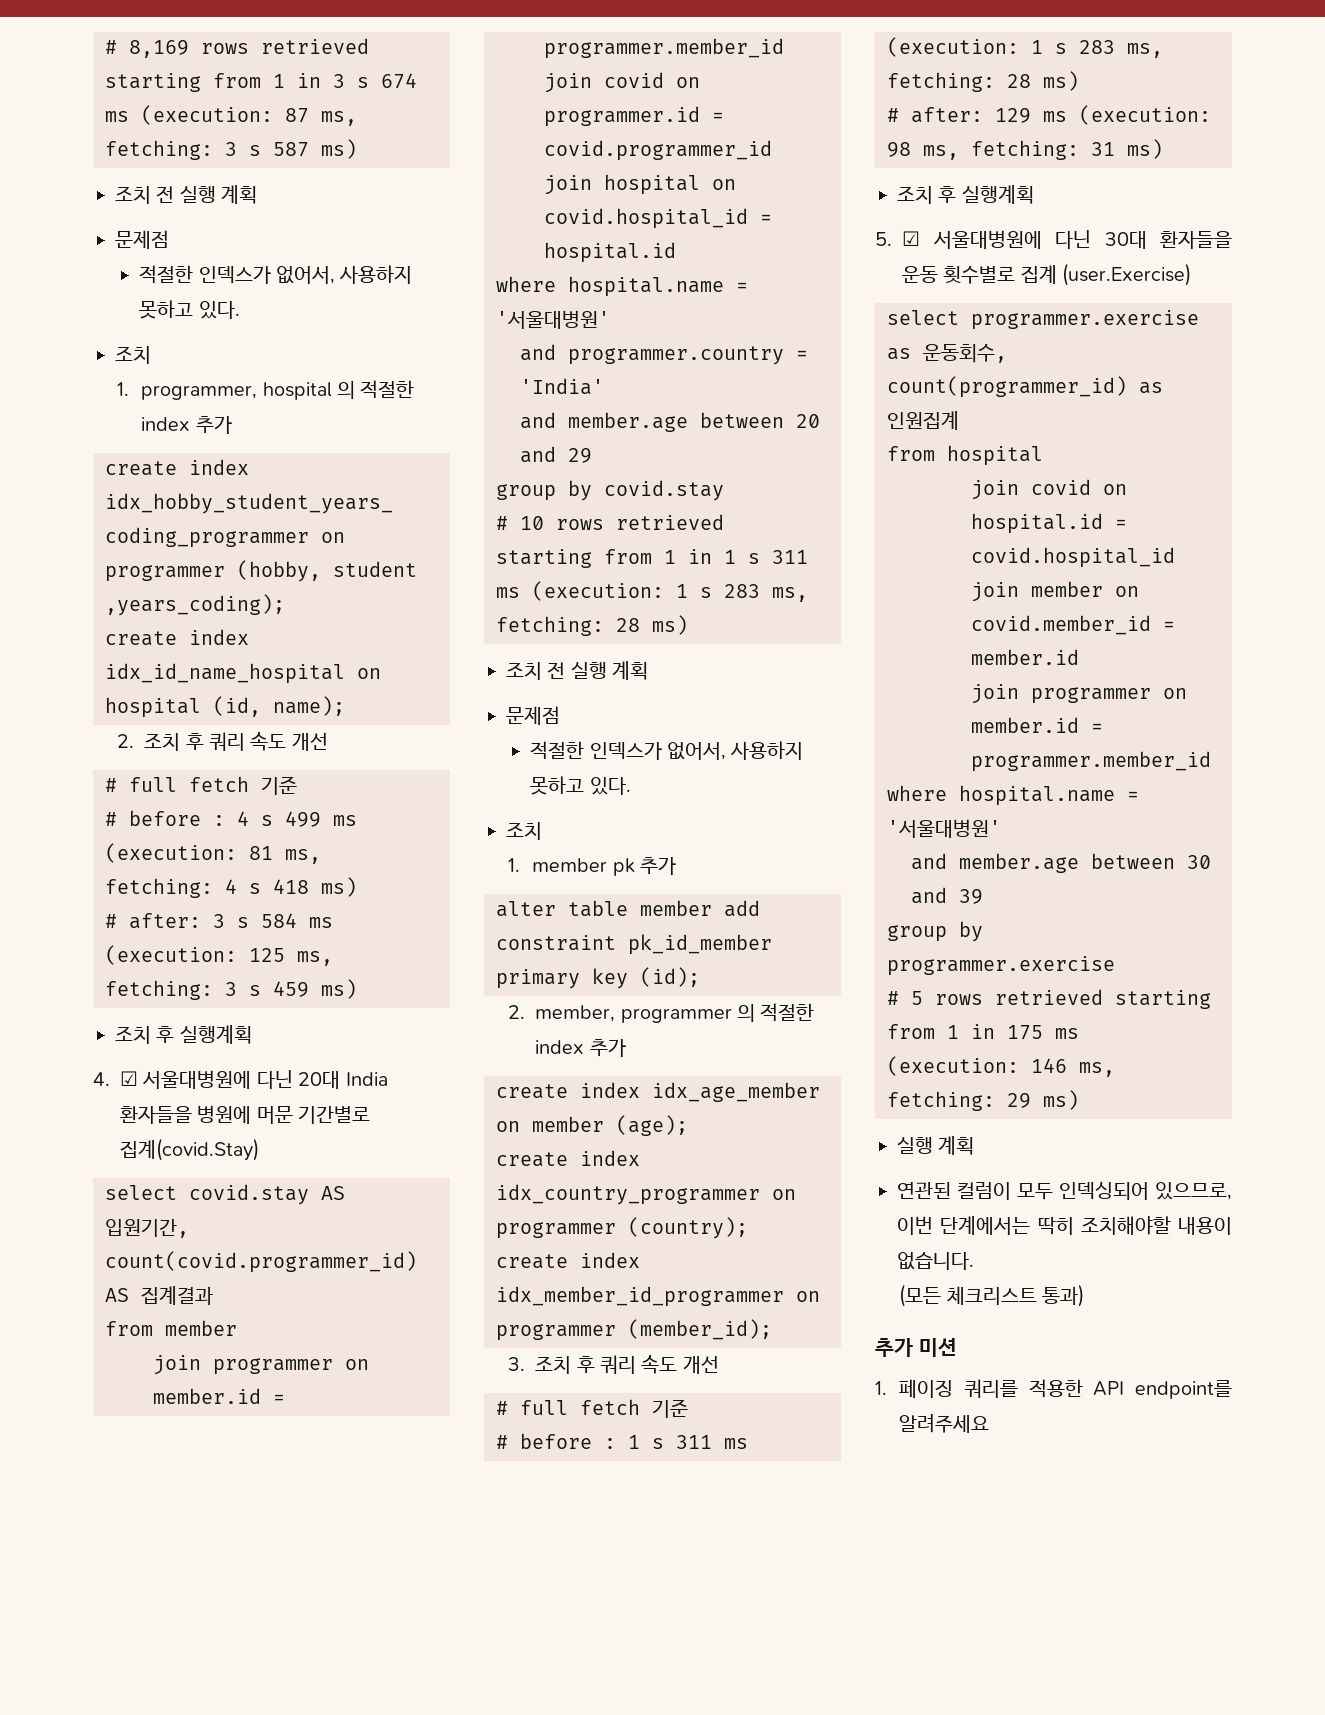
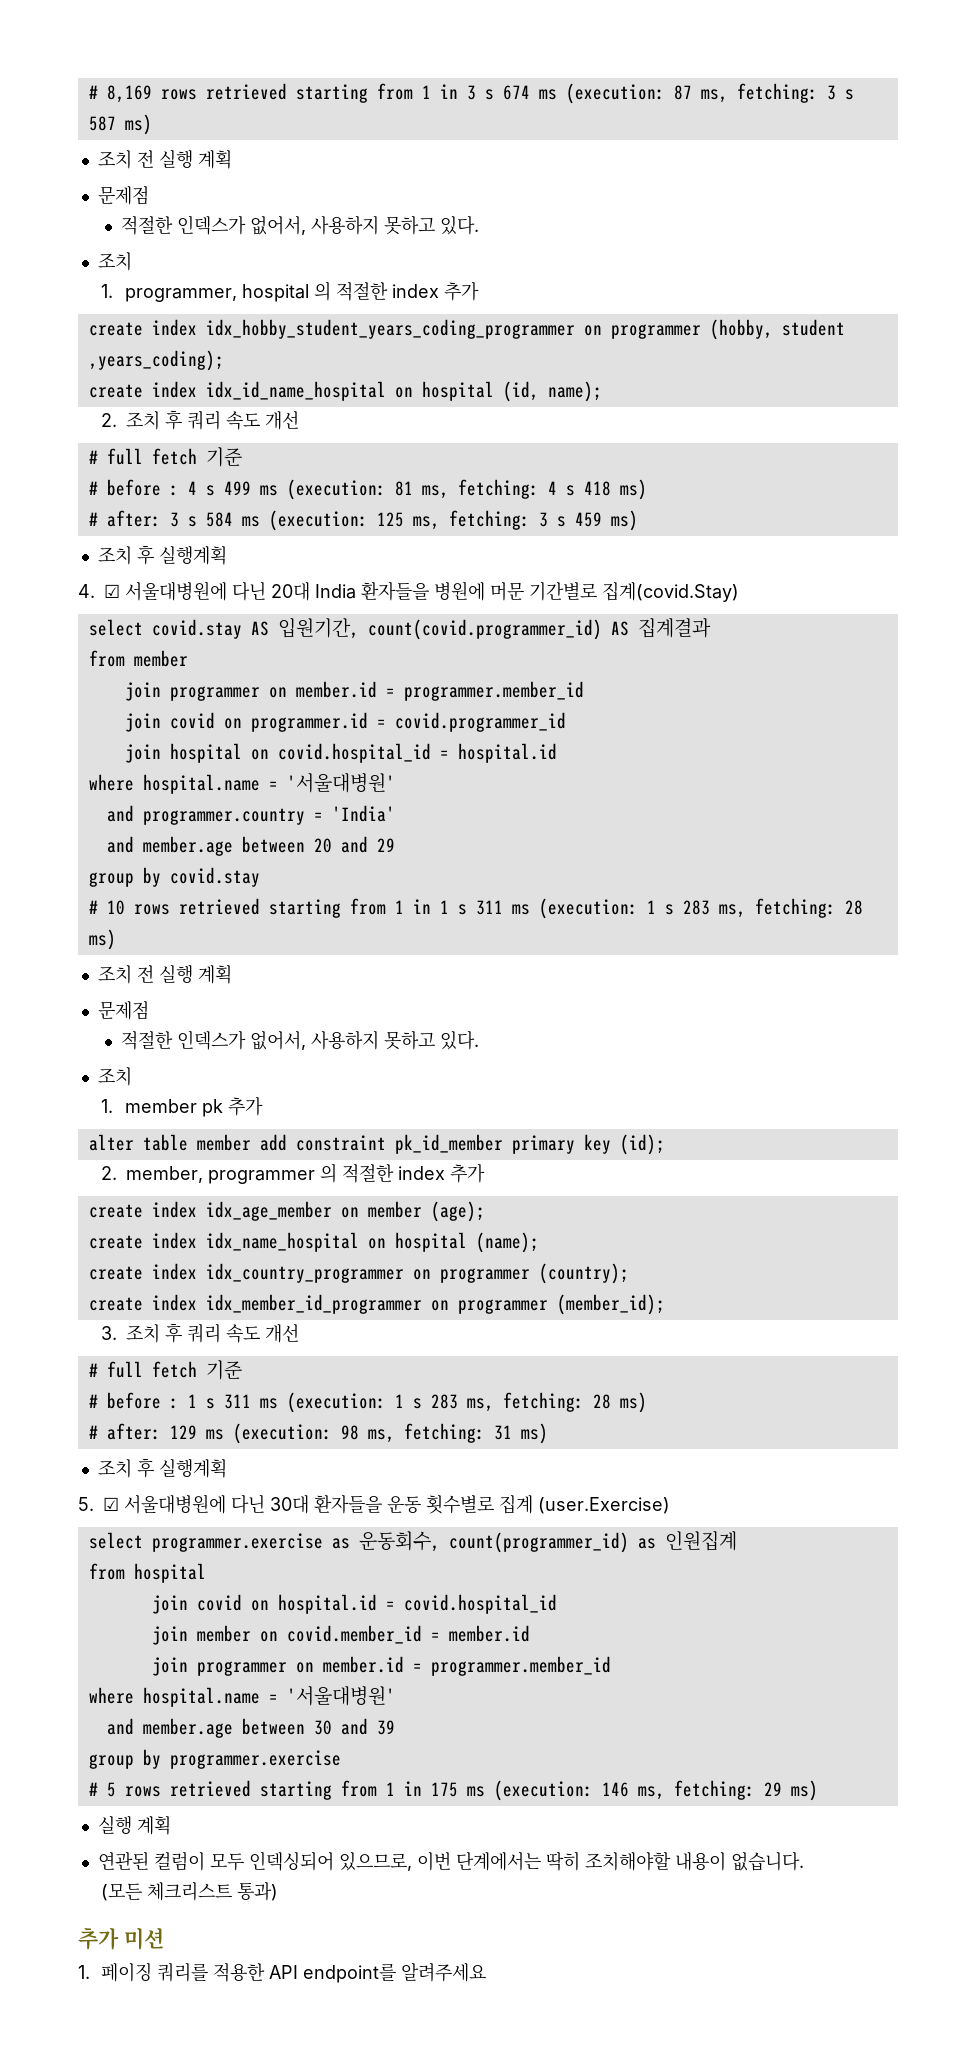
(688, 1125) none -> [88,1232,539,1253] // create index idx_name_hospital on hospital (name);

